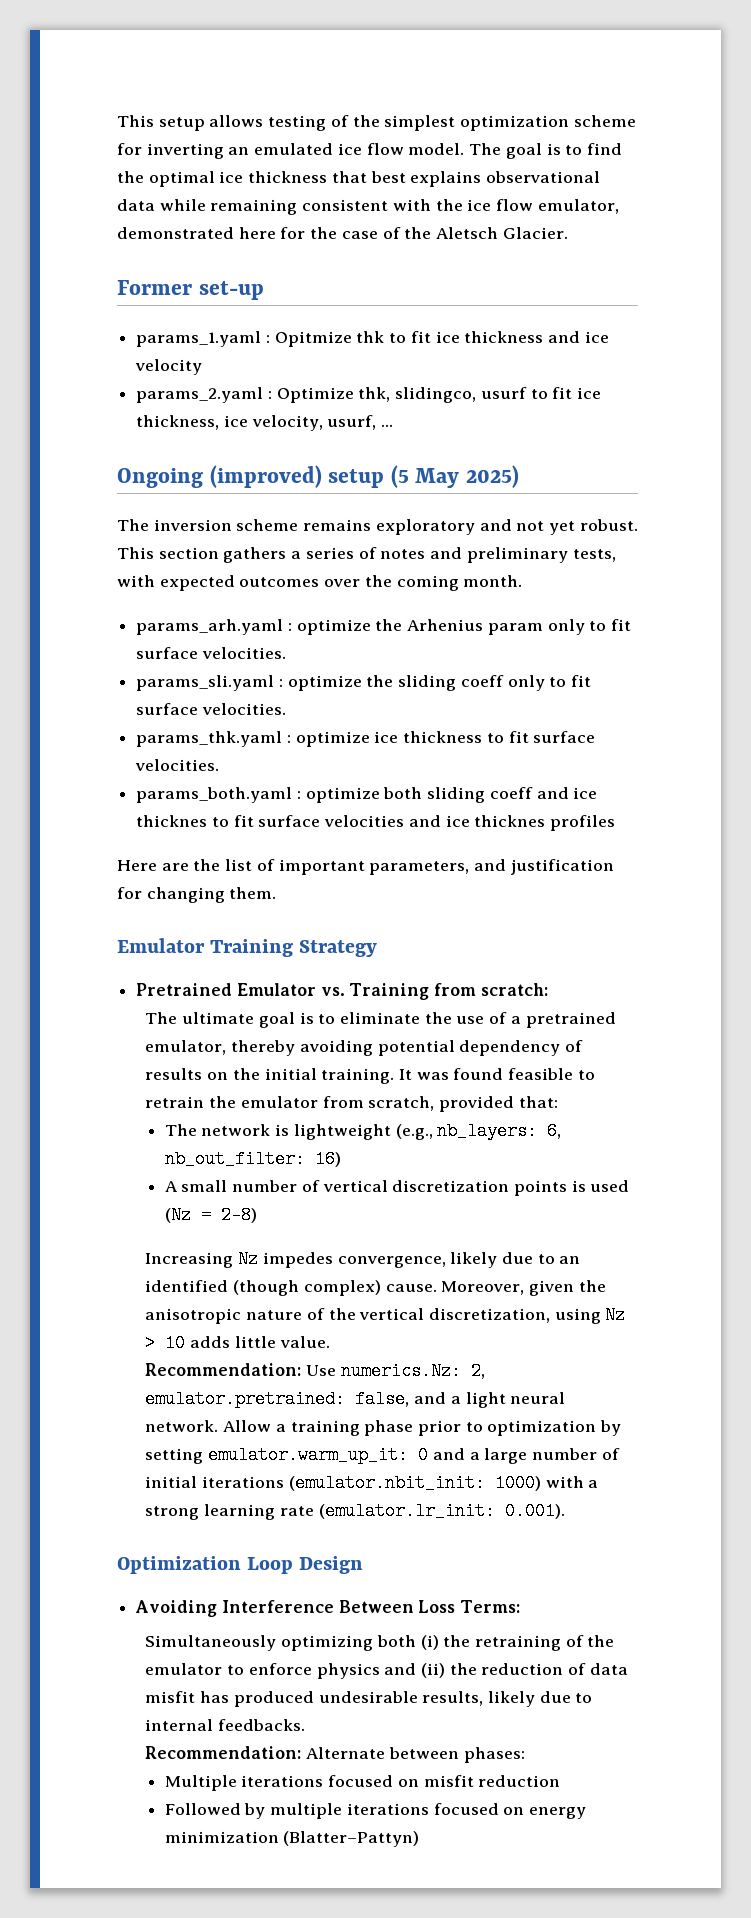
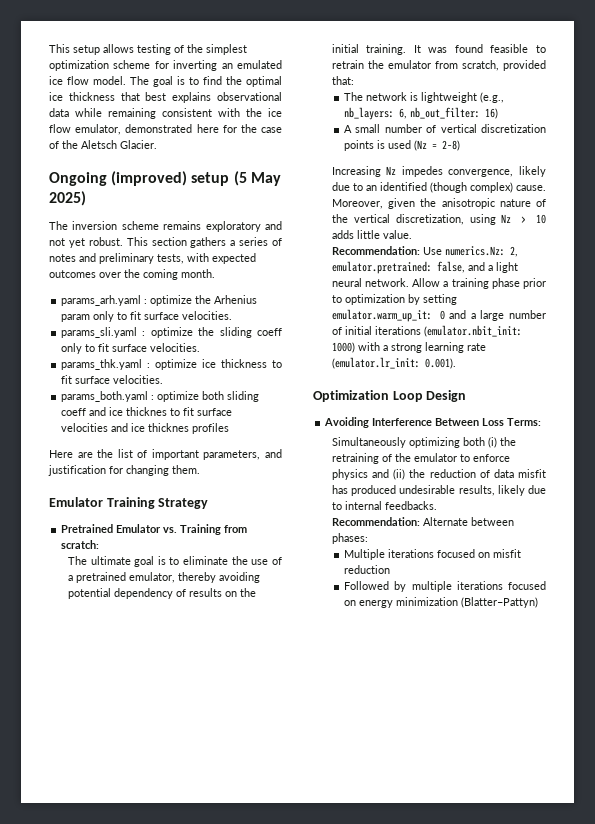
[117,280,264,300] [136,331,609,347] [135,359,203,375] [136,387,602,403] [136,415,394,431] // Former set-up // params_1.yaml : Opitmize thk to fit ice thickness and ice velocity // params_2.yaml : Optimize thk, slidingco, usurf to fit ice thickness, ice velocity, usurf, ... -> (157, 144) none

